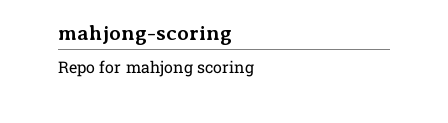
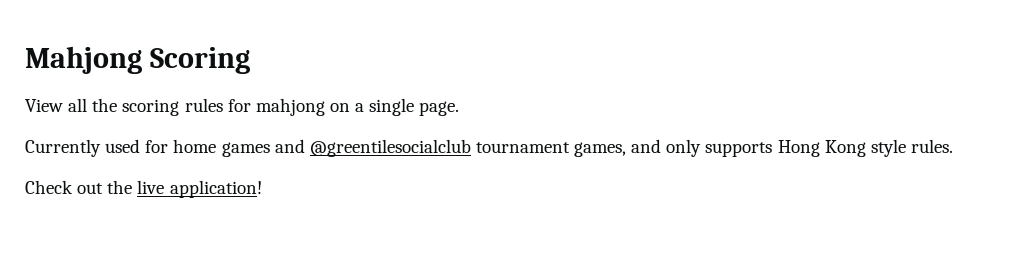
[58,25,232,45] [58,60,254,77] mahjong-scoring // Repo for mahjong scoring -> [25,46,250,74] [25,98,460,116] [25,139,953,157] [25,180,262,198] Mahjong Scoring // View all the scoring rules for mahjong on a single page. // Currently used for home games and @greentilesocialclub tournament games, and only supports Hong Kong style rules. // Check out the live application!

